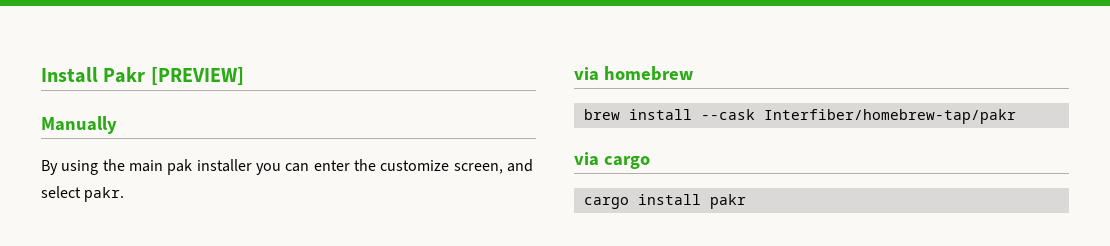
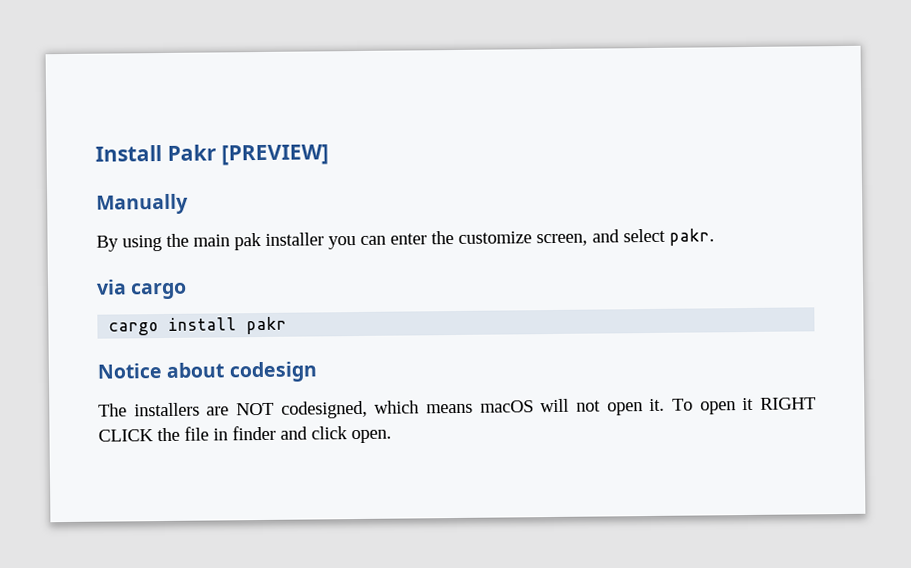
[574,66,693,81] [583,109,1016,124] // via homebrew // brew install --cask Interfiber/homebrew-tap/pakr -> (715, 237) none
(746, 201) none -> [97,361,317,383] [98,397,816,419] [98,425,392,444] // Notice about codesign // The installers are NOT codesigned, which means macOS will not open it. To open it RIGHT CLICK the file in finder and click open.

